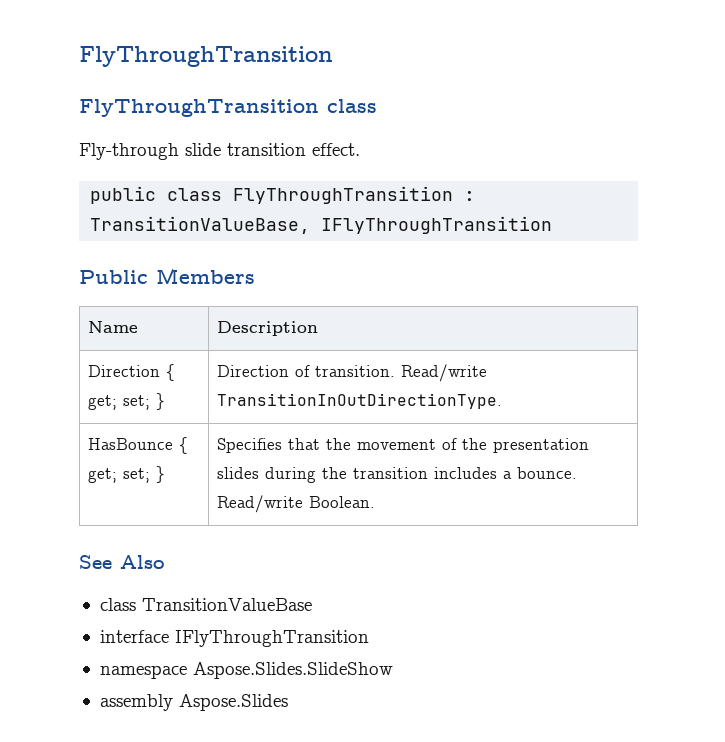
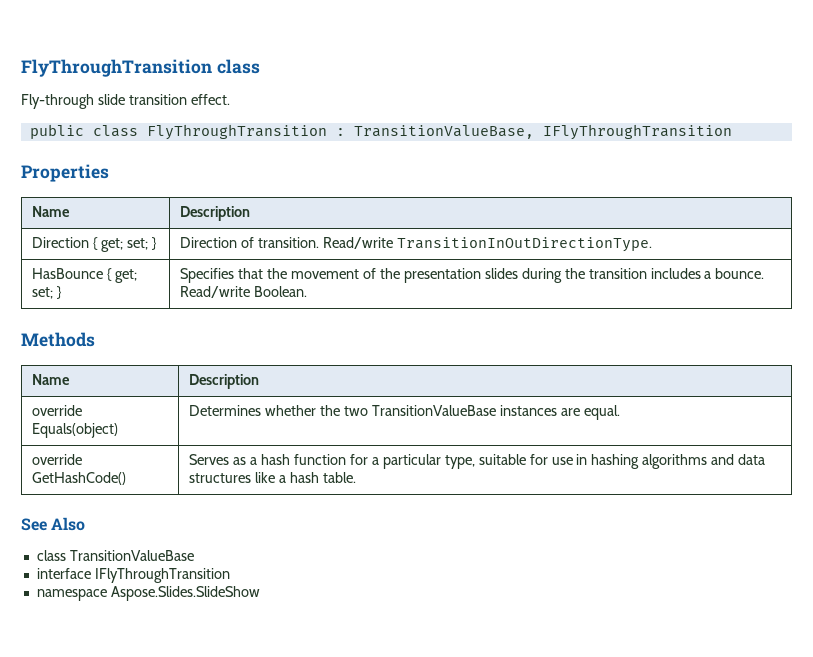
[79,46,333,67] [79,99,319,117] FlyThroughTransition // FlyThroughTransition -> [21,59,212,77] FlyThroughTransition
[79,268,255,284] Public Members -> [21,164,109,182] Properties
(376, 502) none -> [21,332,95,347] [32,374,71,385] [189,374,260,389] [32,405,83,416] [32,423,119,438] [189,405,620,420] [32,454,83,465] [32,472,127,485] [189,454,766,469] [189,472,357,483] // Methods // Name | Description // override Equals(object) | Determines whether the two TransitionValueBase instances are equal. // override GetHashCode() | Serves as a hash function for a particular type, suitable for use in hashing algorithms and data structures like a hash table.
[99,694,288,711] // assembly Aspose.Slides -> (260, 593) none

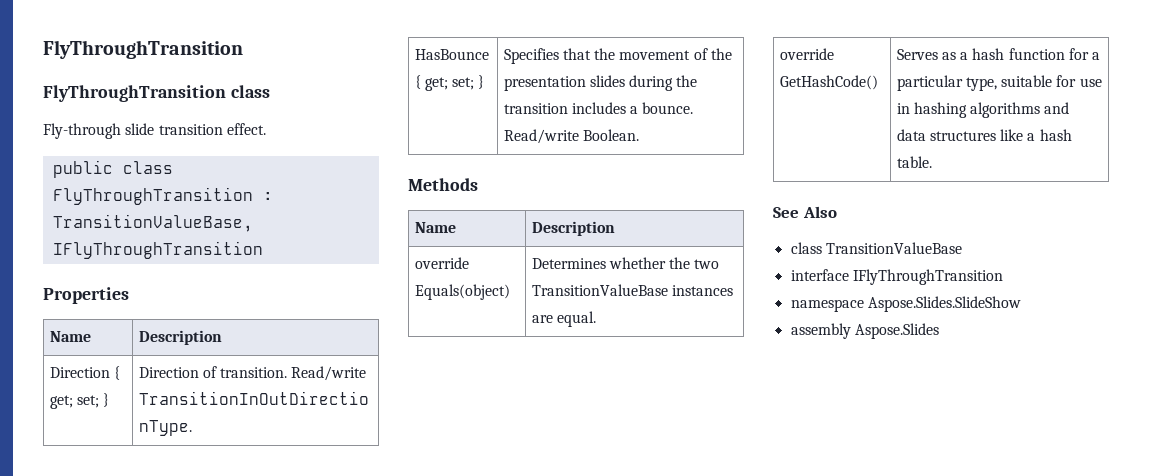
[21,59,212,77] FlyThroughTransition -> [43,40,243,59] [43,85,226,102] FlyThroughTransition // FlyThroughTransition
(260, 593) none -> [790,323,939,339] // assembly Aspose.Slides

